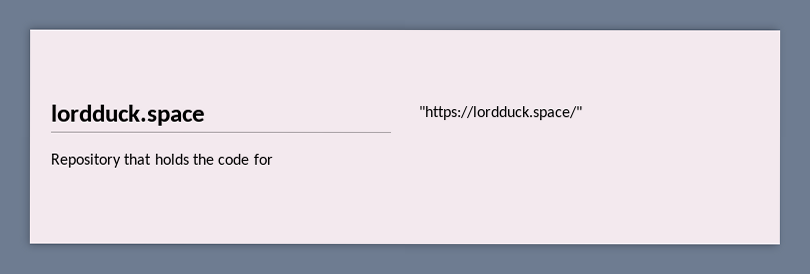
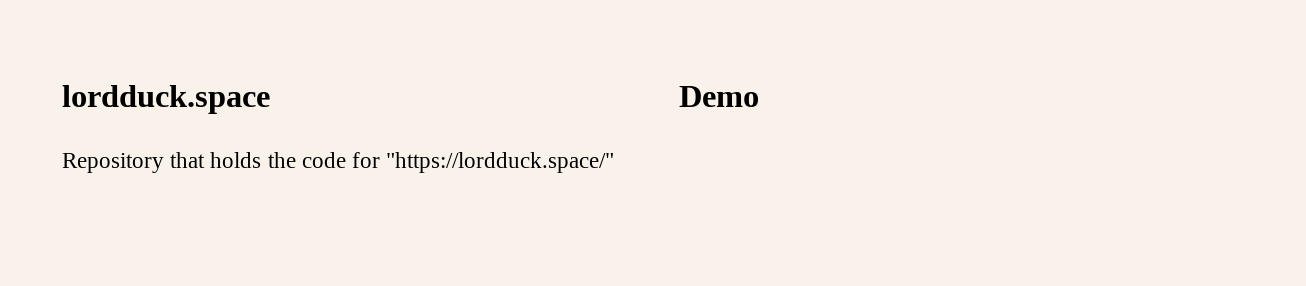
(583, 113) none -> [679,86,759,107] // Demo

